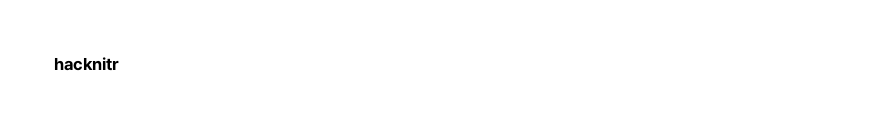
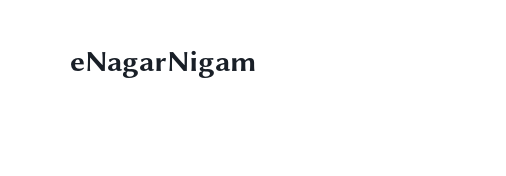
[54,57,119,71] hacknitr -> [70,50,257,78] eNagarNigam

